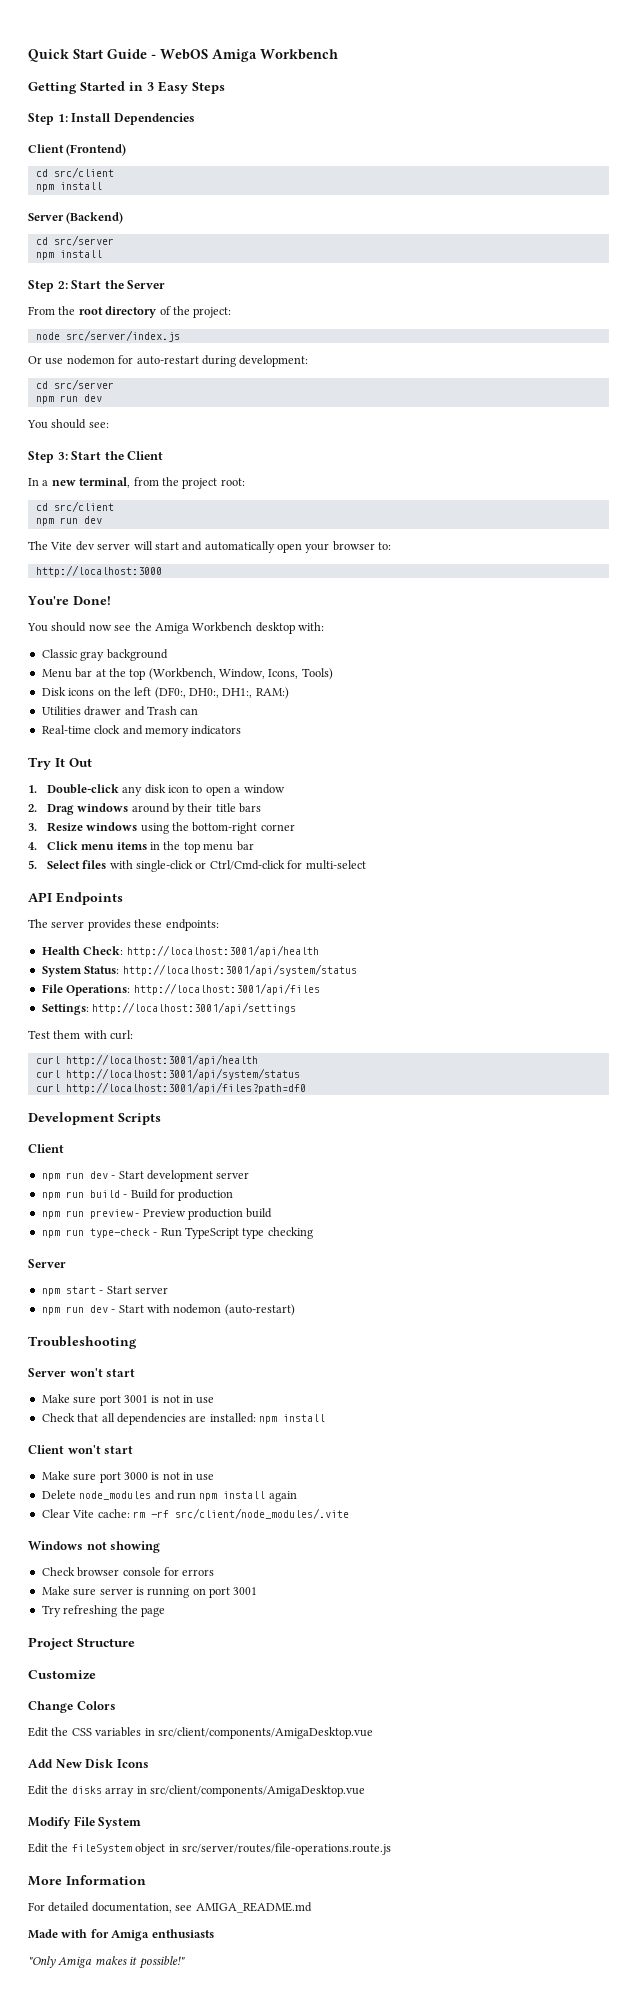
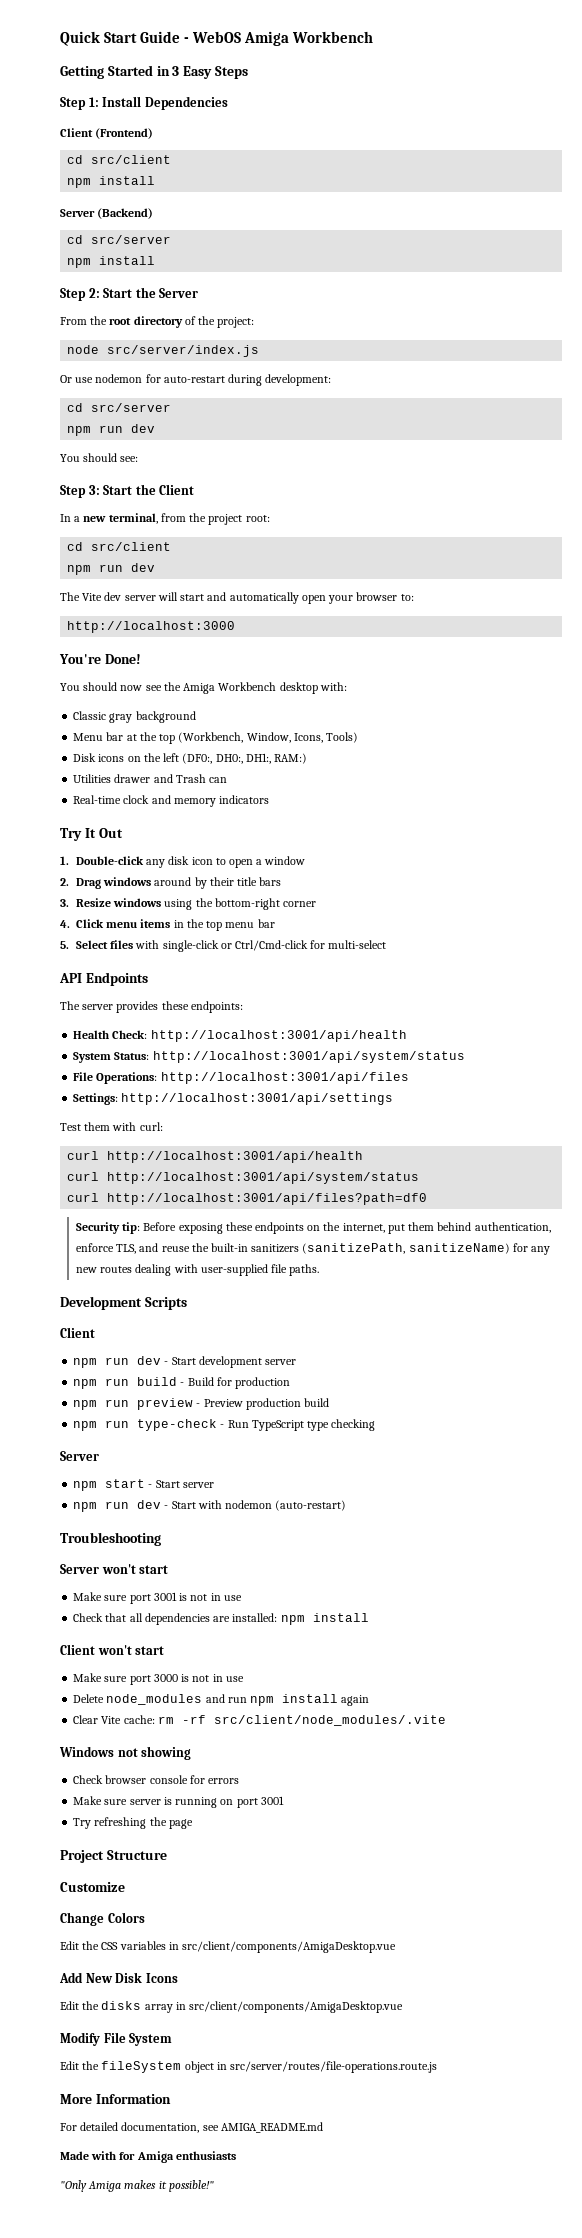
(306, 1088) none -> [75,1222,551,1234] [75,1243,551,1255] [75,1264,320,1276] // Security tip: Before exposing these endpoints on the internet, put them behind authentication, enforce TLS, and reuse the built-in sanitizers (sanitizePath, sanitizeName) for any new routes dealing with user-supplied file paths.

